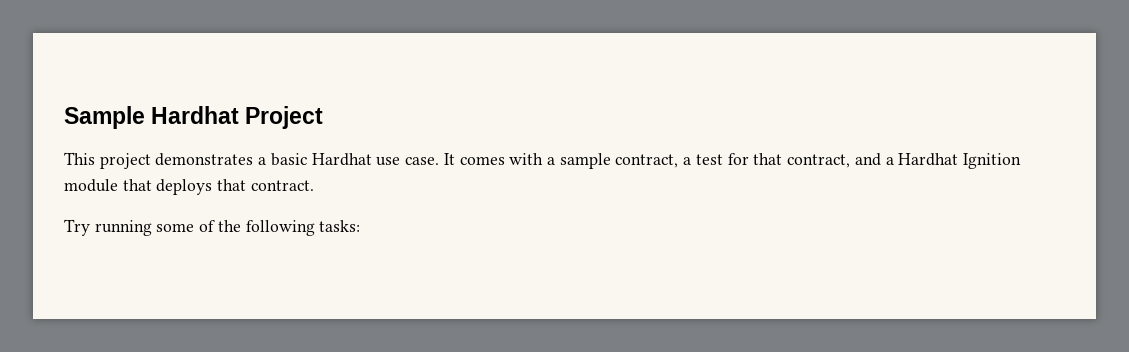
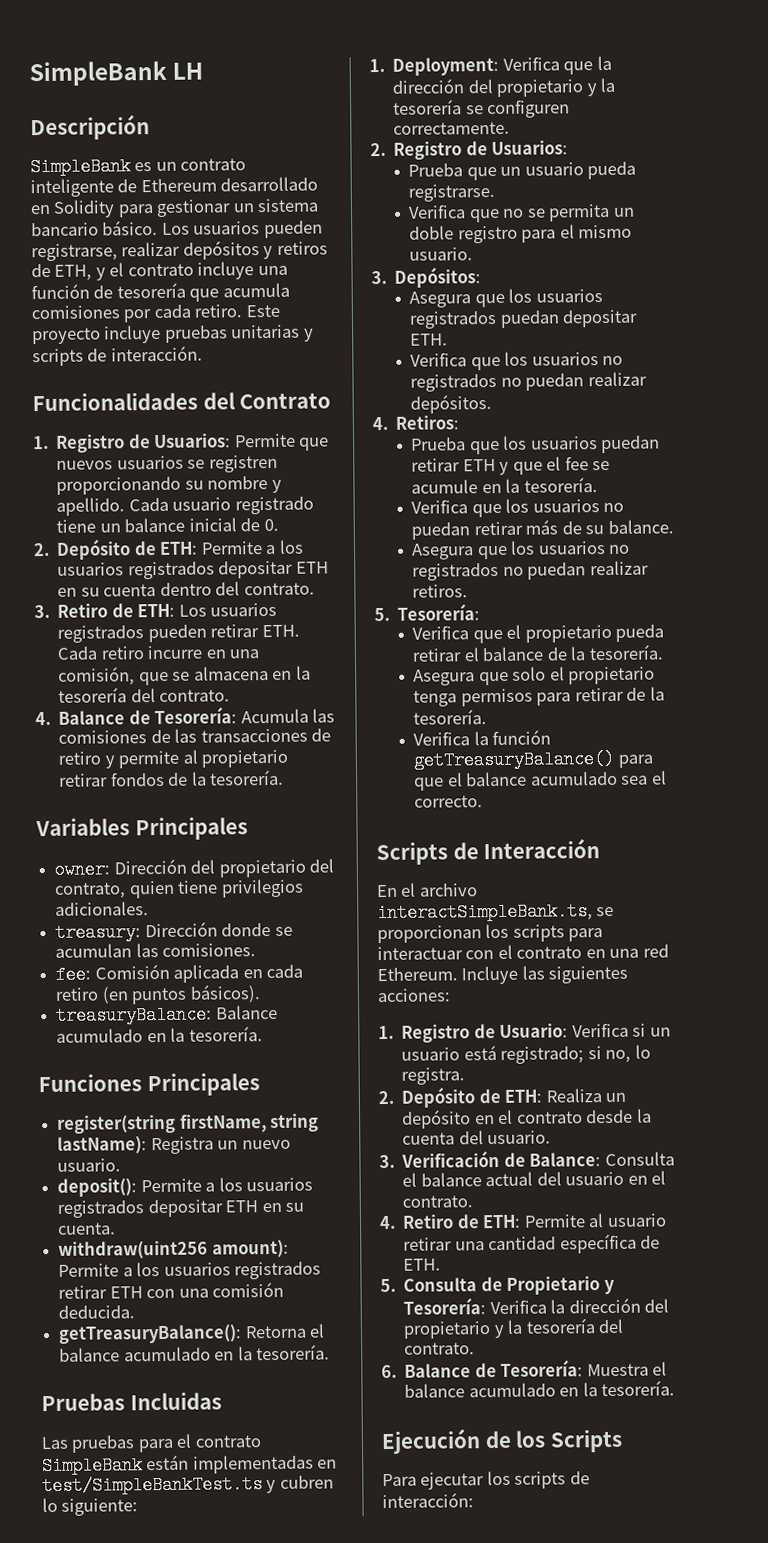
[64,106,324,129] [64,152,1021,169] [64,179,314,195] [64,219,361,236] Sample Hardhat Project // This project demonstrates a basic Hardhat use case. It comes with a sample contract, a test for that contract, and a Hardhat Ignition module that deploys that contract. // Try running some of the following tasks: -> [29,60,204,87] [30,114,150,141] [30,157,247,177] [30,176,319,198] [30,198,320,218] [31,219,323,239] [31,240,328,262] [31,261,288,281] [31,282,290,302] [31,304,280,323] [32,324,314,345] [32,345,203,367] [32,391,332,412] [33,433,330,453] [56,454,278,473] [56,476,282,495] [56,496,314,516] [56,517,279,533] [33,539,304,560] [57,560,329,580] [57,581,315,597] [34,602,278,619] [57,624,300,643] [57,645,260,660] [58,665,311,686] [58,687,231,703] [35,707,336,726] [58,728,332,744] [58,749,289,769] [59,769,285,787] [35,816,248,841] [54,858,334,879] [54,878,304,899] [55,901,150,916] [55,921,293,942] [55,943,257,958] [55,963,303,984] [55,984,261,1005] [56,1004,278,1025] [56,1026,263,1043] [38,1072,260,1097] [57,1113,320,1134] [57,1136,291,1155] [57,1158,122,1172] [57,1177,313,1197] [57,1199,304,1218] [58,1222,117,1235] [58,1239,289,1260] [58,1261,321,1280] [58,1281,284,1299] [58,1305,136,1319] [58,1323,326,1344] [59,1344,330,1362] [41,1391,222,1412] [41,1433,262,1453] [42,1454,338,1476] [42,1475,334,1496] [42,1497,139,1516] [369,55,612,76] [392,77,616,97] [393,99,571,119] [393,121,511,135] [370,140,569,160] [408,161,637,181] [408,183,496,202] [408,203,635,223] [409,224,633,244] [409,247,474,261] [371,267,482,288] [409,288,603,308] [409,309,639,329] [410,333,449,346] [410,351,624,371] [410,371,647,392] [410,394,493,414] [372,415,460,431] [411,435,661,455] [411,456,611,475] [411,477,598,494] [411,498,625,518] [411,519,674,540] [411,540,631,560] [412,560,649,581] [412,584,469,598] [374,604,481,622] [412,624,665,644] [412,644,664,662] [413,666,656,686] [413,686,665,707] [413,709,488,725] [413,729,552,746] [413,749,653,770] [414,770,667,791] [414,795,484,808] [376,838,601,866] [377,882,478,898] [377,902,615,923] [377,923,604,944] [377,944,669,961] [377,965,629,985] [377,988,451,1003] [378,1022,671,1043] [401,1044,651,1064] [401,1067,466,1085] [378,1087,627,1108] [402,1108,652,1129] [402,1130,552,1145] [379,1150,675,1169] [402,1170,666,1187] [402,1195,474,1208] [379,1213,667,1230] [403,1233,661,1254] [403,1258,442,1271] [380,1276,615,1295] [403,1297,670,1315] [403,1318,625,1339] [404,1342,476,1355] [381,1360,668,1379] [404,1380,676,1398] [381,1428,623,1455] [382,1470,590,1490] [382,1492,474,1509] SimpleBank LH // Descripción // SimpleBank es un contrato inteligente de Ethereum desarrollado en Solidity para gestionar un sistema bancario básico. Los usuarios pueden registrarse, realizar depósitos y retiros de ETH, y el contrato incluye una función de tesorería que acumula comisiones por cada retiro. Este proyecto incluye pruebas unitarias y scripts de interacción. // Funcionalidades del Contrato // 1. Registro de Usuarios: Permite que nuevos usuarios se registren proporcionando su nombre y apellido. Cada usuario registrado tiene un balance inicial de 0. // 2. Depósito de ETH: Permite a los usuarios registrados depositar ETH en su cuenta dentro del contrato. // 3. Retiro de ETH: Los usuarios registrados pueden retirar ETH. Cada retiro incurre en una comisión, que se almacena en la tesorería del contrato. // 4. Balance de Tesorería: Acumula las comisiones de las transacciones de retiro y permite al propietario retirar fondos de la tesorería. // Variables Principales // owner: Dirección del propietario del contrato, quien tiene privilegios adicionales. // treasury: Dirección donde se acumulan las comisiones. // fee: Comisión aplicada en cada retiro (en puntos básicos). // treasuryBalance: Balance acumulado en la tesorería. // Funciones Principales // register(string firstName, string lastName): Registra un nuevo usuario. // deposit(): Permite a los usuarios registrados depositar ETH en su cuenta. // withdraw(uint256 amount): Permite a los usuarios registrados retirar ETH con una comisión deducida. // getTreasuryBalance(): Retorna el balance acumulado en la tesorería. // Pruebas Incluidas // Las pruebas para el contrato SimpleBank están implementadas en test/SimpleBankTest.ts y cubren lo siguiente: // 1. Deployment: Verifica que la dirección del propietario y la tesorería se configuren correctamente. // 2. Registro de Usuarios: // Prueba que un usuario pueda registrarse. // Verifica que no se permita un doble registro para el mismo usuario. // 3. Depósitos: // Asegura que los usuarios registrados puedan depositar ETH. // Verifica que los usuarios no registrados no puedan realizar depósitos. // 4. Retiros: // Prueba que los usuarios puedan retirar ETH y que el fee se acumule en la tesorería. // Verifica que los usuarios no puedan retirar más de su balance. // Asegura que los usuarios no registrados no puedan realizar retiros. // 5. Tesorería: // Verifica que el propietario pueda retirar el balance de la tesorería. // Asegura que solo el propietario tenga permisos para retirar de la tesorería. // Verifica la función getTreasuryBalance() para que el balance acumulado sea el correcto. // Scripts de Interacción // En el archivo interactSimpleBank.ts, se proporcionan los scripts para interactuar con el contrato en una red Ethereum. Incluye las siguientes acciones: // 1. Registro de Usuario: Verifica si un usuario está registrado; si no, lo registra. // 2. Depósito de ETH: Realiza un depósito en el contrato desde la cuenta del usuario. // 3. Verificación de Balance: Consulta el balance actual del usuario en el contrato. // 4. Retiro de ETH: Permite al usuario retirar una cantidad específica de ETH. // 5. Consulta de Propietario y Tesorería: Verifica la dirección del propietario y la tesorería del contrato. // 6. Balance de Tesorería: Muestra el balance acumulado en la tesorería. // Ejecución de los Scripts // Para ejecutar los scripts de interacción:

